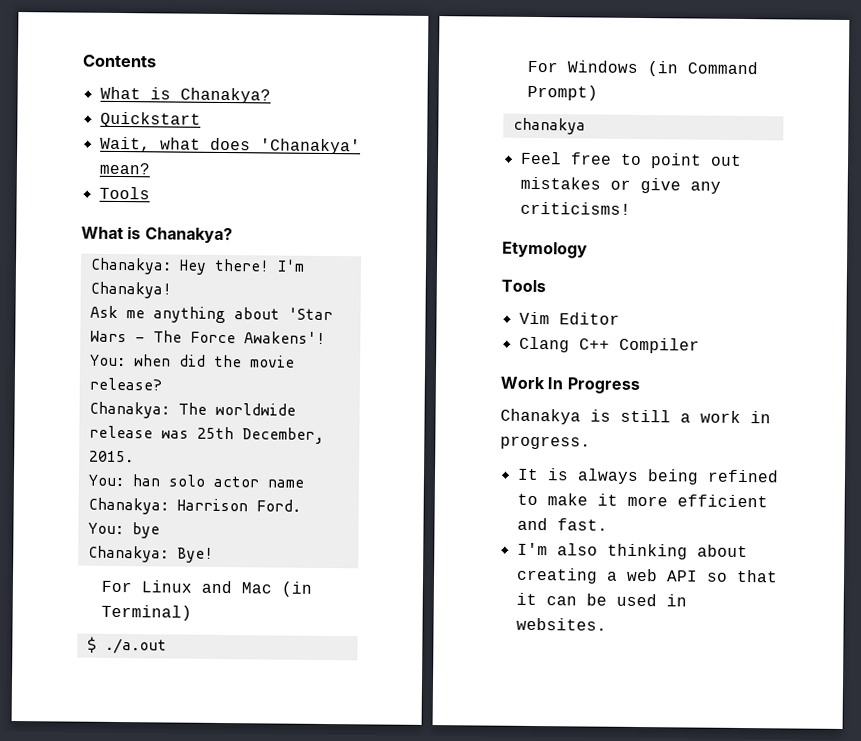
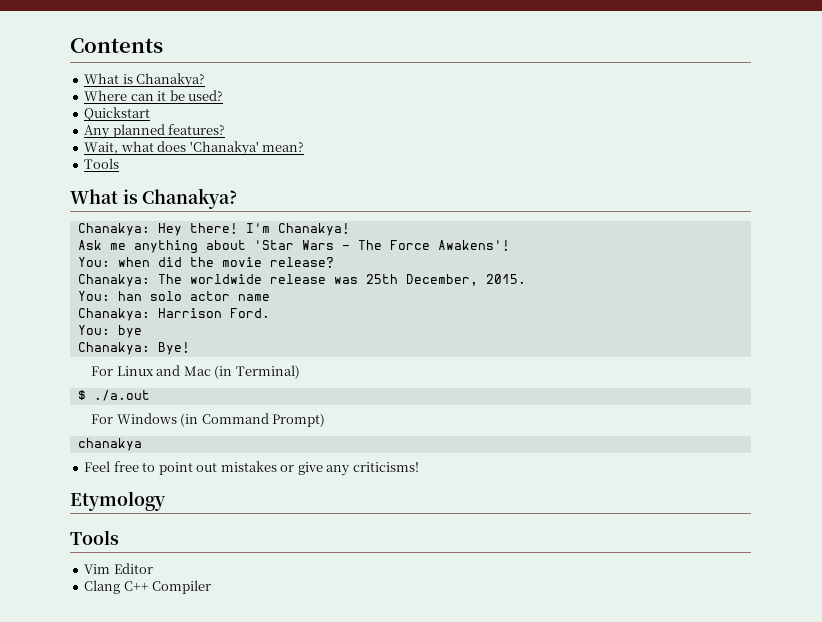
[99,111,201,128] Quickstart -> [84,90,224,101] [84,107,151,121] [84,124,226,139] Where can it be used? // Quickstart // Any planned features?
[500,376,640,395] [500,408,771,425] [500,435,591,450] [516,468,779,485] [516,493,768,508] [516,517,608,531] [516,542,748,560] [515,567,778,584] [515,592,687,607] [515,617,607,631] // Work In Progress // Chanakya is still a work in progress. // It is always being refined to make it more efficient and fast. // I'm also thinking about creating a web API so that it can be used in websites. -> (212, 587) none

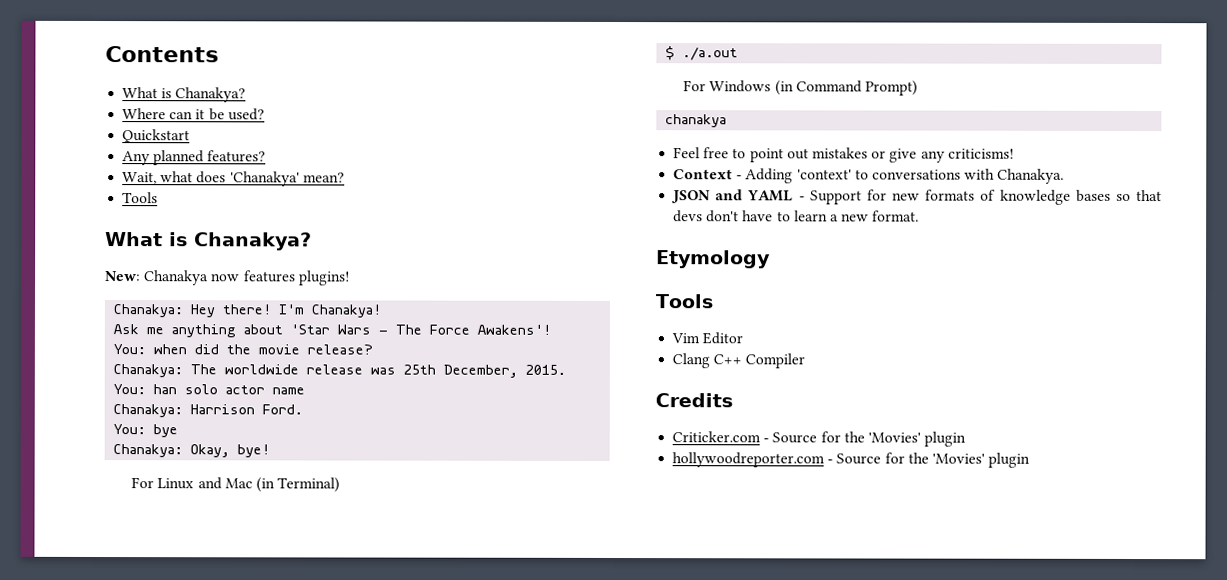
(238, 198) none -> [105,270,350,286] // New: Chanakya now features plugins!
[157,342,190,355] Bye! -> [190,444,271,458] Okay, bye!
(419, 467) none -> [673,168,1065,184] [671,189,1162,205] [673,210,920,223] // Context - Adding 'context' to conversations with Chanakya. // JSON and YAML - Support for new formats of knowledge bases so that devs don't have to learn a new format.
(212, 587) none -> [655,393,733,408] [672,431,967,447] [672,452,1031,468] // Credits // Criticker.com - Source for the 'Movies' plugin // hollywoodreporter.com - Source for the 'Movies' plugin

